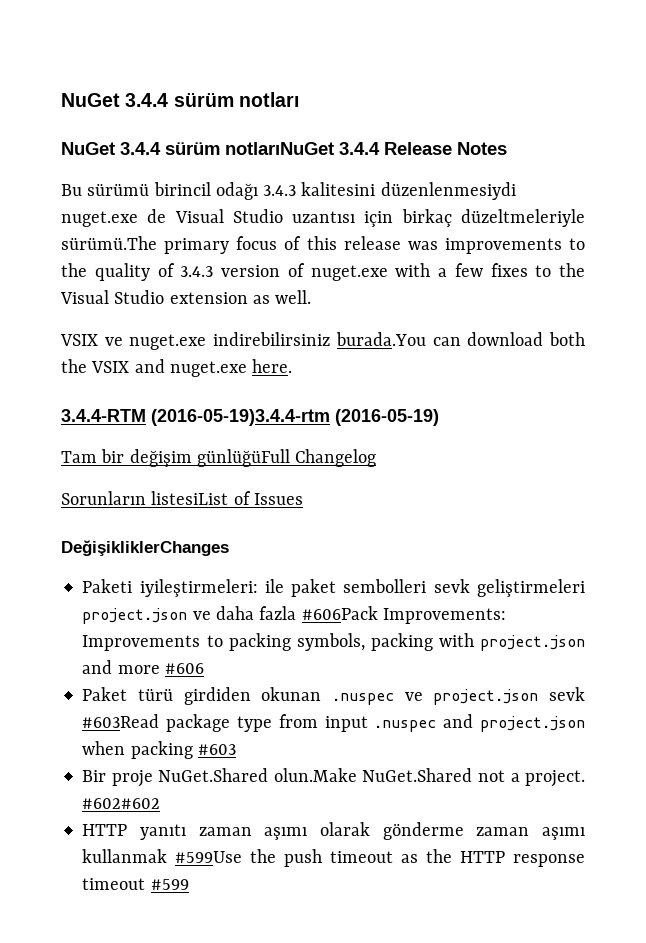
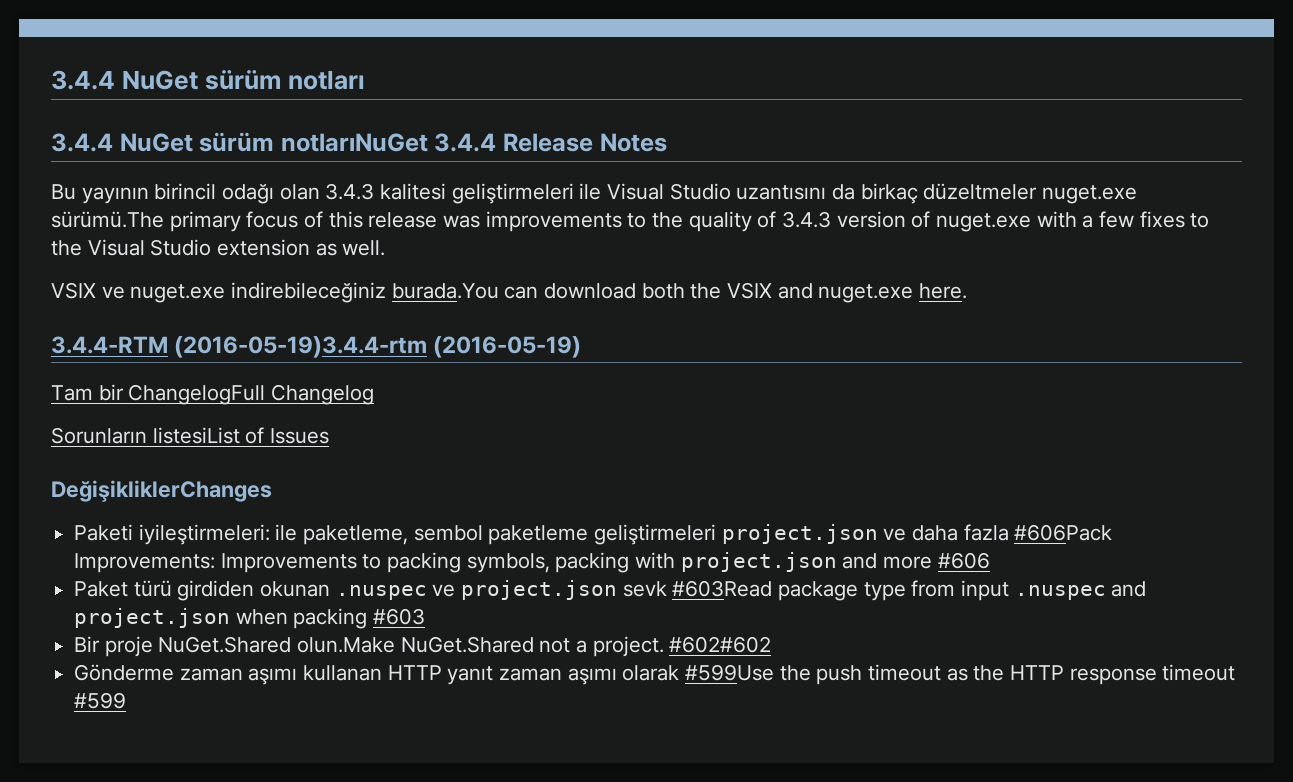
[61,93,169,107] NuGet 3.4.4 -> [51,70,198,90] 3.4.4 NuGet
[61,142,161,155] NuGet 3.4.4 -> [51,133,193,152] 3.4.4 NuGet
[87,183,150,196] sürümü -> [81,187,149,204] yayının
[263,182,516,200] [61,209,585,227] 3.4.3 kalitesini düzenlenmesiydi nuget.exe de Visual Studio uzantısı için birkaç düzeltmeleriyle -> [279,183,1138,204] olan 3.4.3 kalitesi geliştirmeleri ile Visual Studio uzantısını da birkaç düzeltmeler nuget.exe
[213,332,331,346] indirebilirsiniz -> [231,282,387,303] indirebileceğiniz
[129,449,290,467] değişim günlüğüFull -> [128,384,266,405] ChangelogFull
[291,579,470,597] paket sembolleri sevk -> [303,525,589,545] paketleme, sembol paketleme
[82,822,585,840] [82,849,168,863] HTTP yanıtı zaman aşımı olarak gönderme zaman aşımı kullanmak -> [74,664,680,685] Gönderme zaman aşımı kullanan HTTP yanıt zaman aşımı olarak

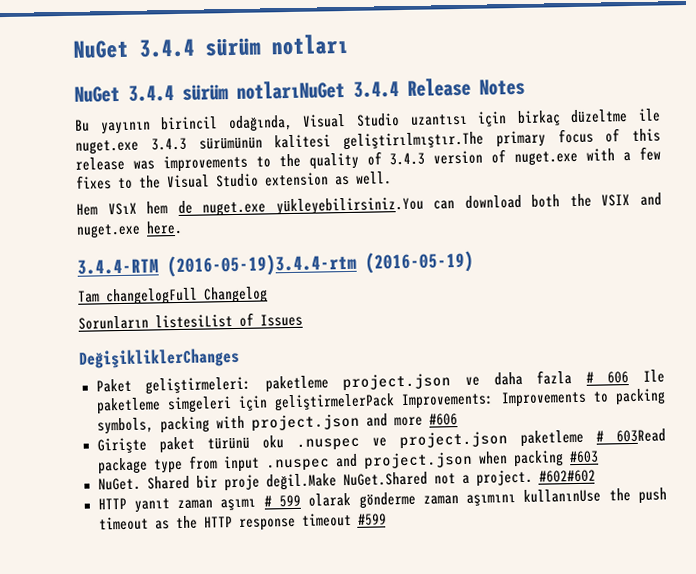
[51,70,198,90] 3.4.4 NuGet -> [73,38,195,59] NuGet 3.4.4
[51,133,193,152] 3.4.4 NuGet -> [74,85,174,103] NuGet 3.4.4
[222,183,1138,204] [51,211,164,228] odağı olan 3.4.3 kalitesi geliştirmeleri ile Visual Studio uzantısını da birkaç düzeltmeler nuget.exe sürümü.The -> [227,108,662,133] [75,131,484,155] odağında, Visual Studio uzantısı için birkaç düzeltme ile nuget.exe 3.4.3 sürümünün kalitesi geliştirılmıştır.The
[51,282,499,303] VSIX ve nuget.exe indirebileceğiniz burada.You -> [76,196,424,217] Hem VSıX hem de nuget.exe yükleyebilirsiniz.You
[98,384,266,405] bir ChangelogFull -> [106,287,198,306] changelogFull
[74,524,1113,545] Paketi iyileştirmeleri: ile paketleme, sembol paketleme geliştirmeleri project.json ve daha fazla #606Pack -> [95,369,665,395] [95,393,396,415] Paket geliştirmeleri: paketleme project.json ve daha fazla # 606 Ile paketleme simgeleri için geliştirmelerPack
[74,580,773,601] Paket türü girdiden okunan .nuspec ve project.json sevk #603Read -> [96,428,666,454] Girişte paket türünü oku .nuspec ve project.json paketleme # 603Read
[74,636,396,657] Bir proje NuGet.Shared olun.Make -> [97,473,337,492] NuGet. Shared bir proje değil.Make
[74,664,775,685] Gönderme zaman aşımı kullanan HTTP yanıt zaman aşımı olarak #599Use -> [97,488,602,513] HTTP yanıt zaman aşımı # 599 olarak gönderme zaman aşımını kullanınUse

